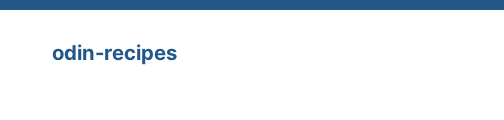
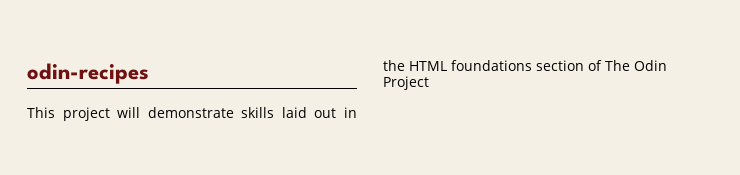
(177, 54) none -> [27,107,357,121] [383,60,667,71] [383,76,429,90] // This project will demonstrate skills laid out in the HTML foundations section of The Odin Project

